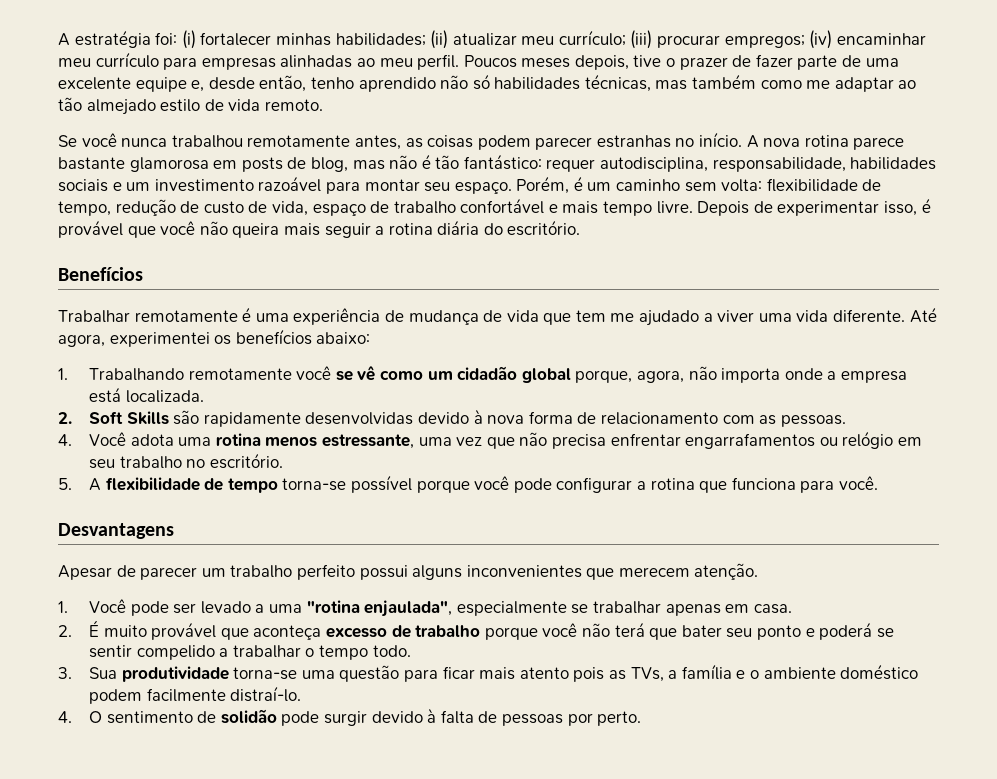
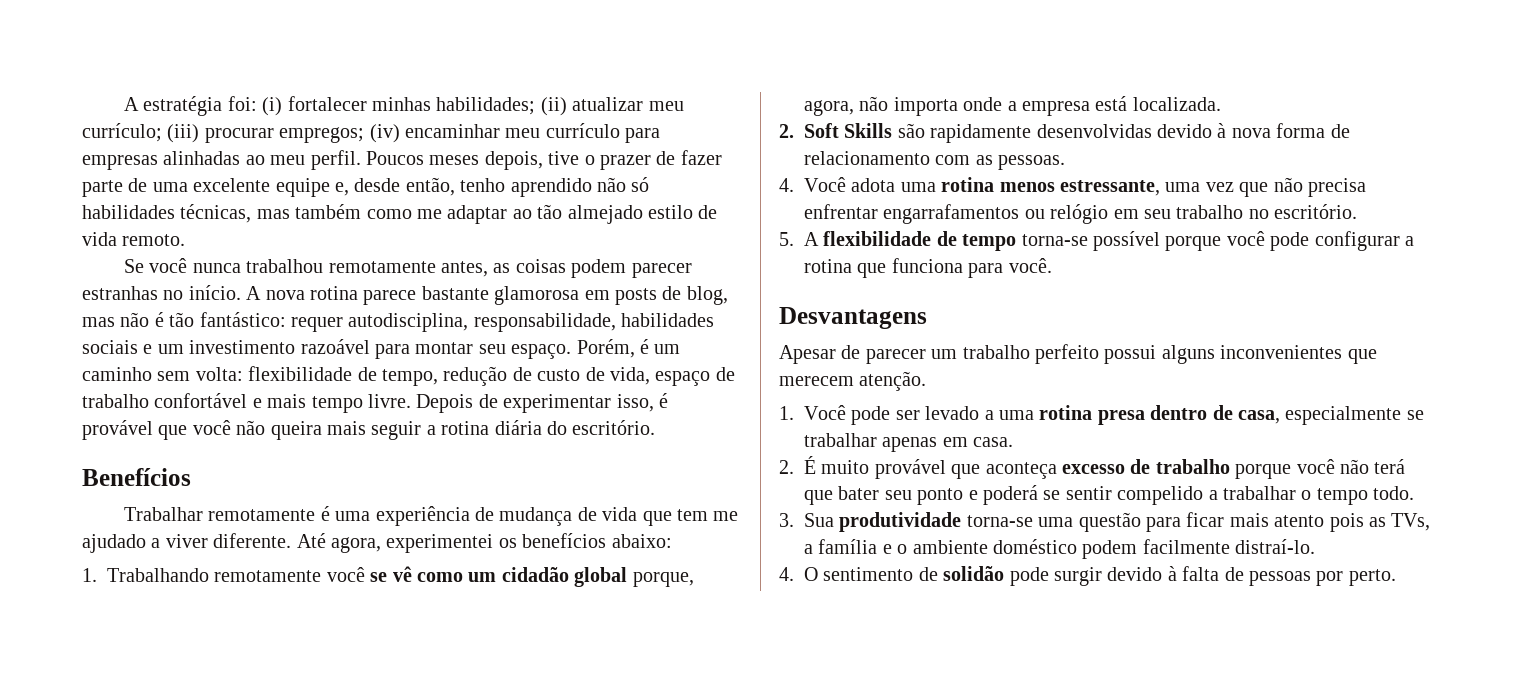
[758,310,829,322] uma vida -> (208, 541) none
[306,600,453,617] "rotina enjaulada", -> [1039,405,1280,425] rotina presa dentro de casa,

